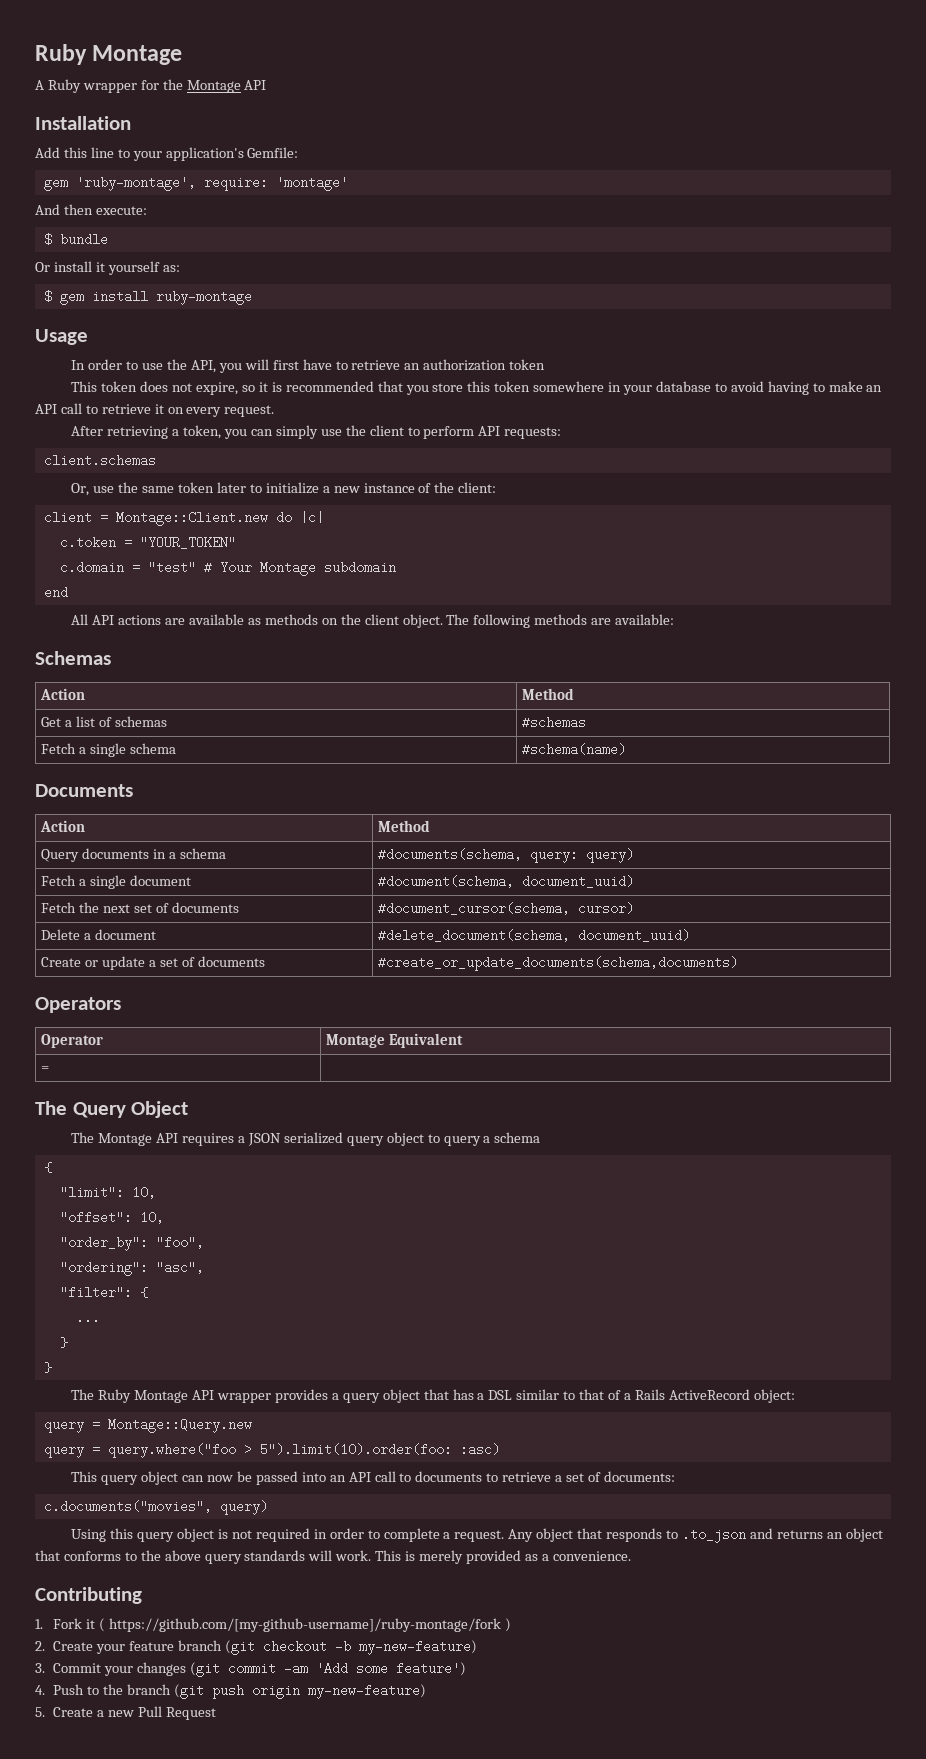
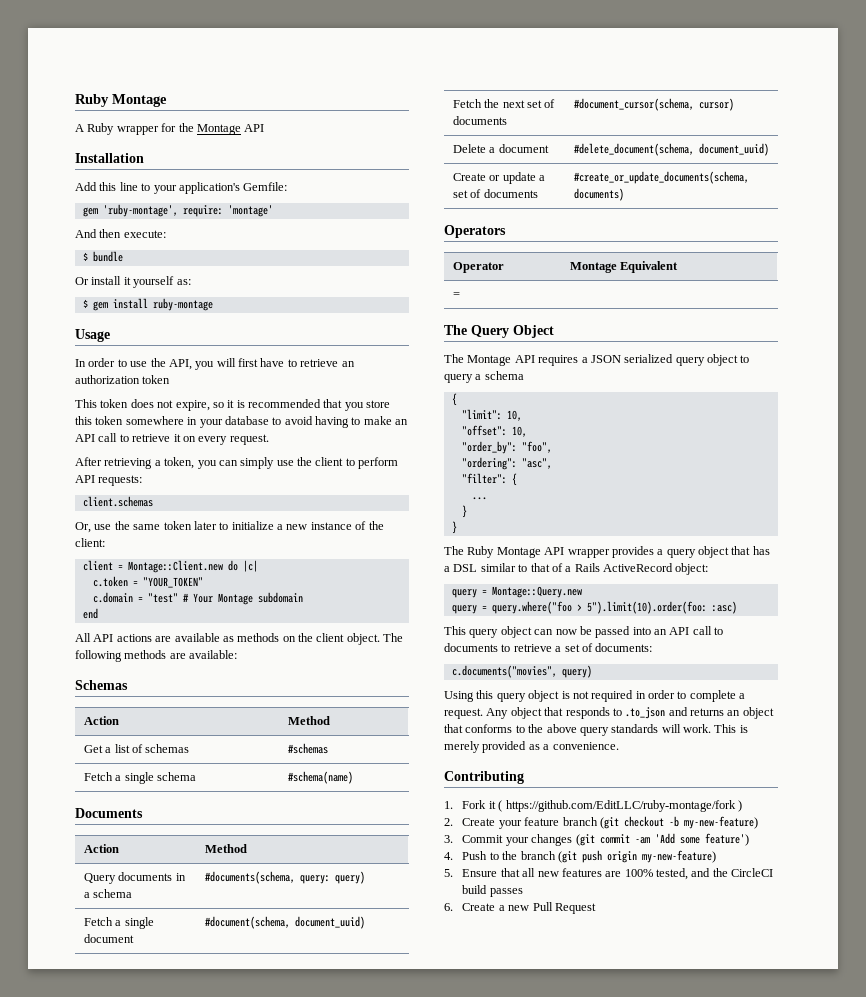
[109,1618,502,1632] https://github.com/[my-github-username]/ruby-montage/fork -> [505,800,736,812] https://github.com/EditLLC/ruby-montage/fork
(45, 1712) none -> [462,868,774,880] [462,885,523,897] [444,903,453,911] Ensure that all new features are 100% tested, and the CircleCI build passes // 6.

